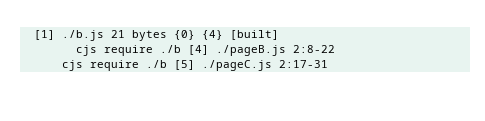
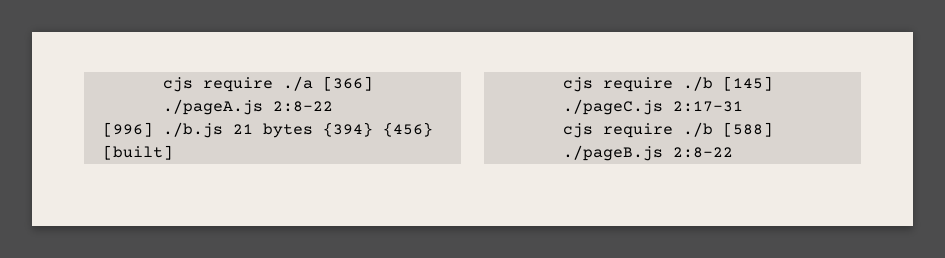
[33,30,55,40] [1] -> [162,76,373,92] [162,99,333,115] [102,122,153,137] cjs require ./a [366] ./pageA.js 2:8-22 // [996]
[173,30,223,40] {0} {4} -> [322,122,433,137] {394} {456}
[187,45,335,56] [61,60,328,71] [4] ./pageB.js 2:8-22 // cjs require ./b [5] ./pageC.js 2:17-31 -> [722,76,773,91] [562,99,743,115] [562,122,773,138] [562,145,733,161] [145] ./pageC.js 2:17-31 // cjs require ./b [588] ./pageB.js 2:8-22

